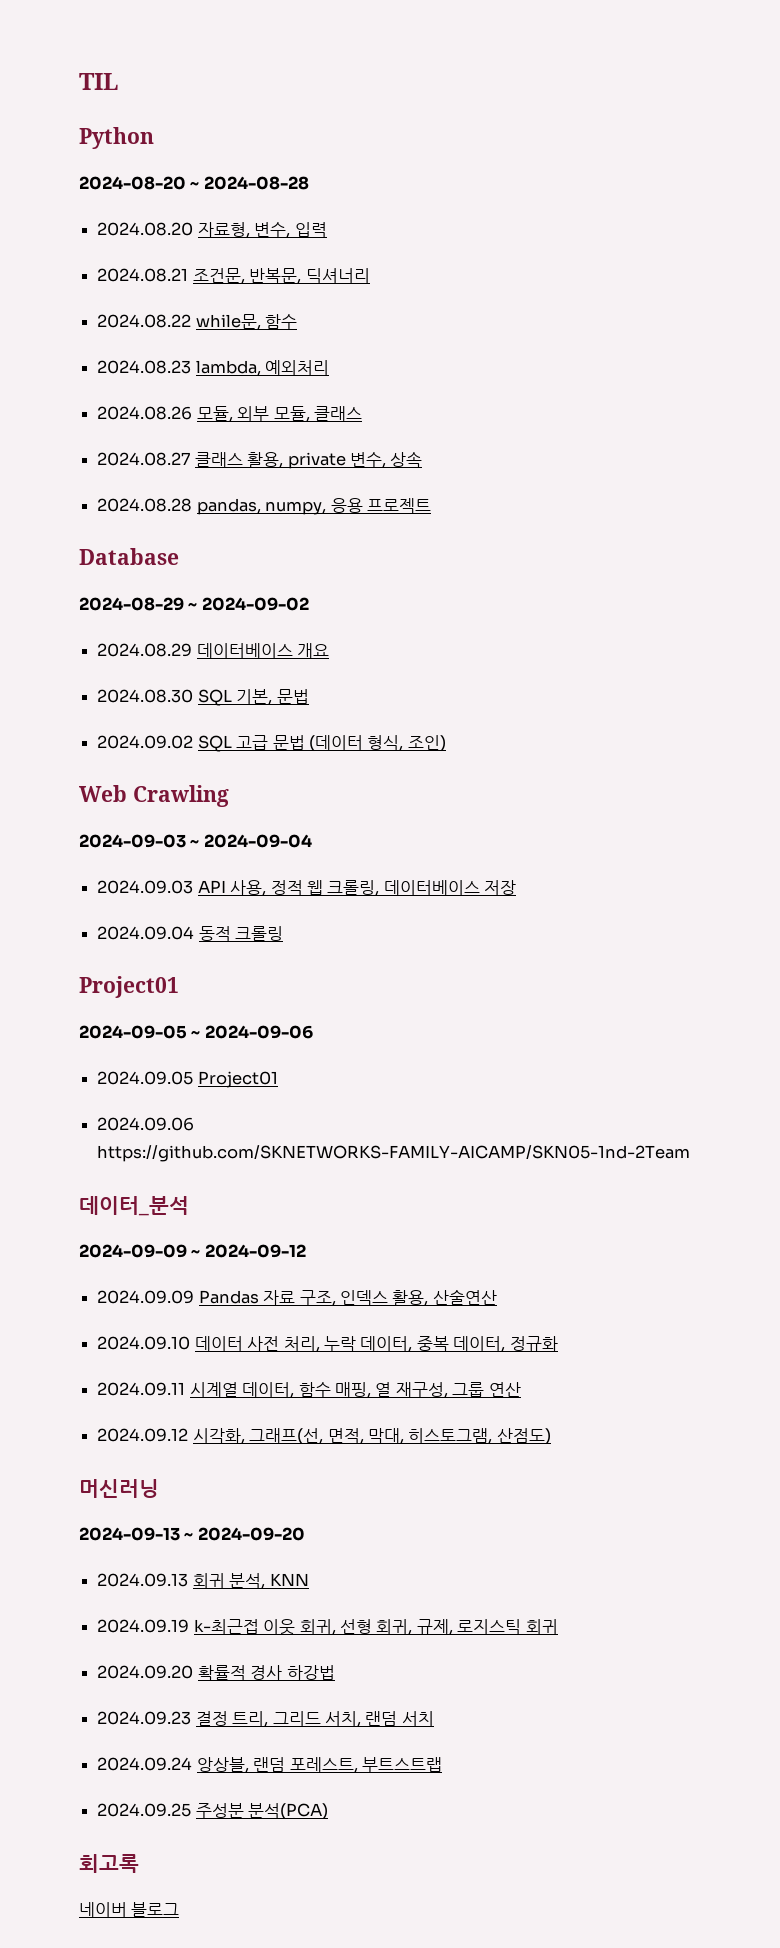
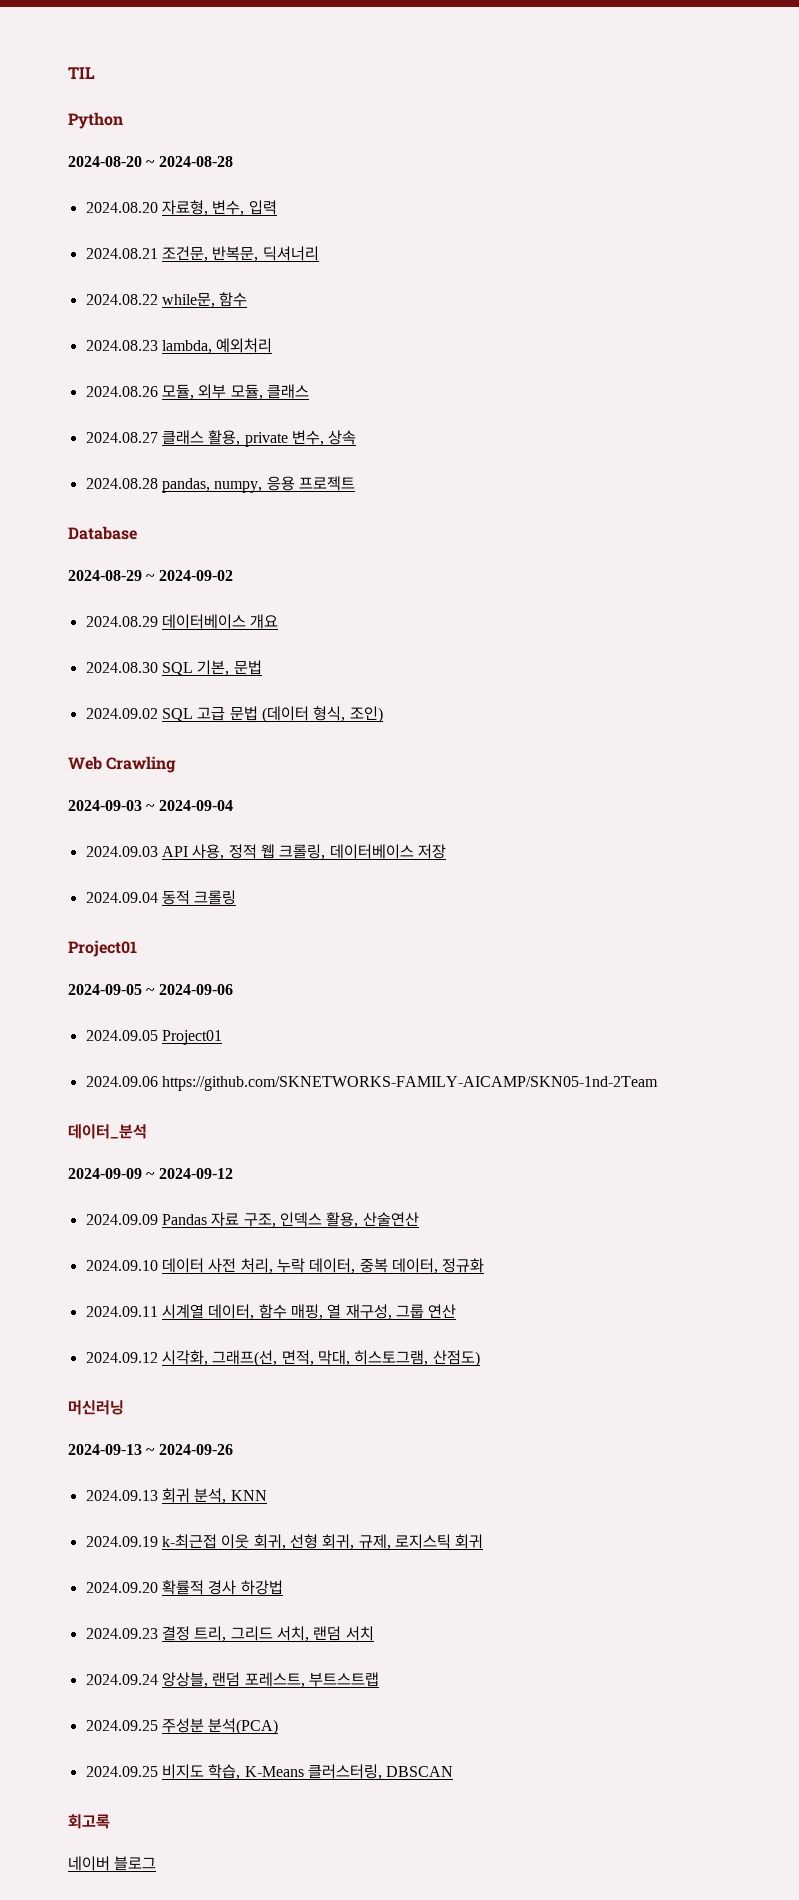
[197,1527,305,1541] 2024-09-20 -> [158,1444,233,1455] 2024-09-26
(329, 1811) none -> [85,1764,454,1780] // 2024.09.25 비지도 학습, K-Means 클러스터링, DBSCAN

